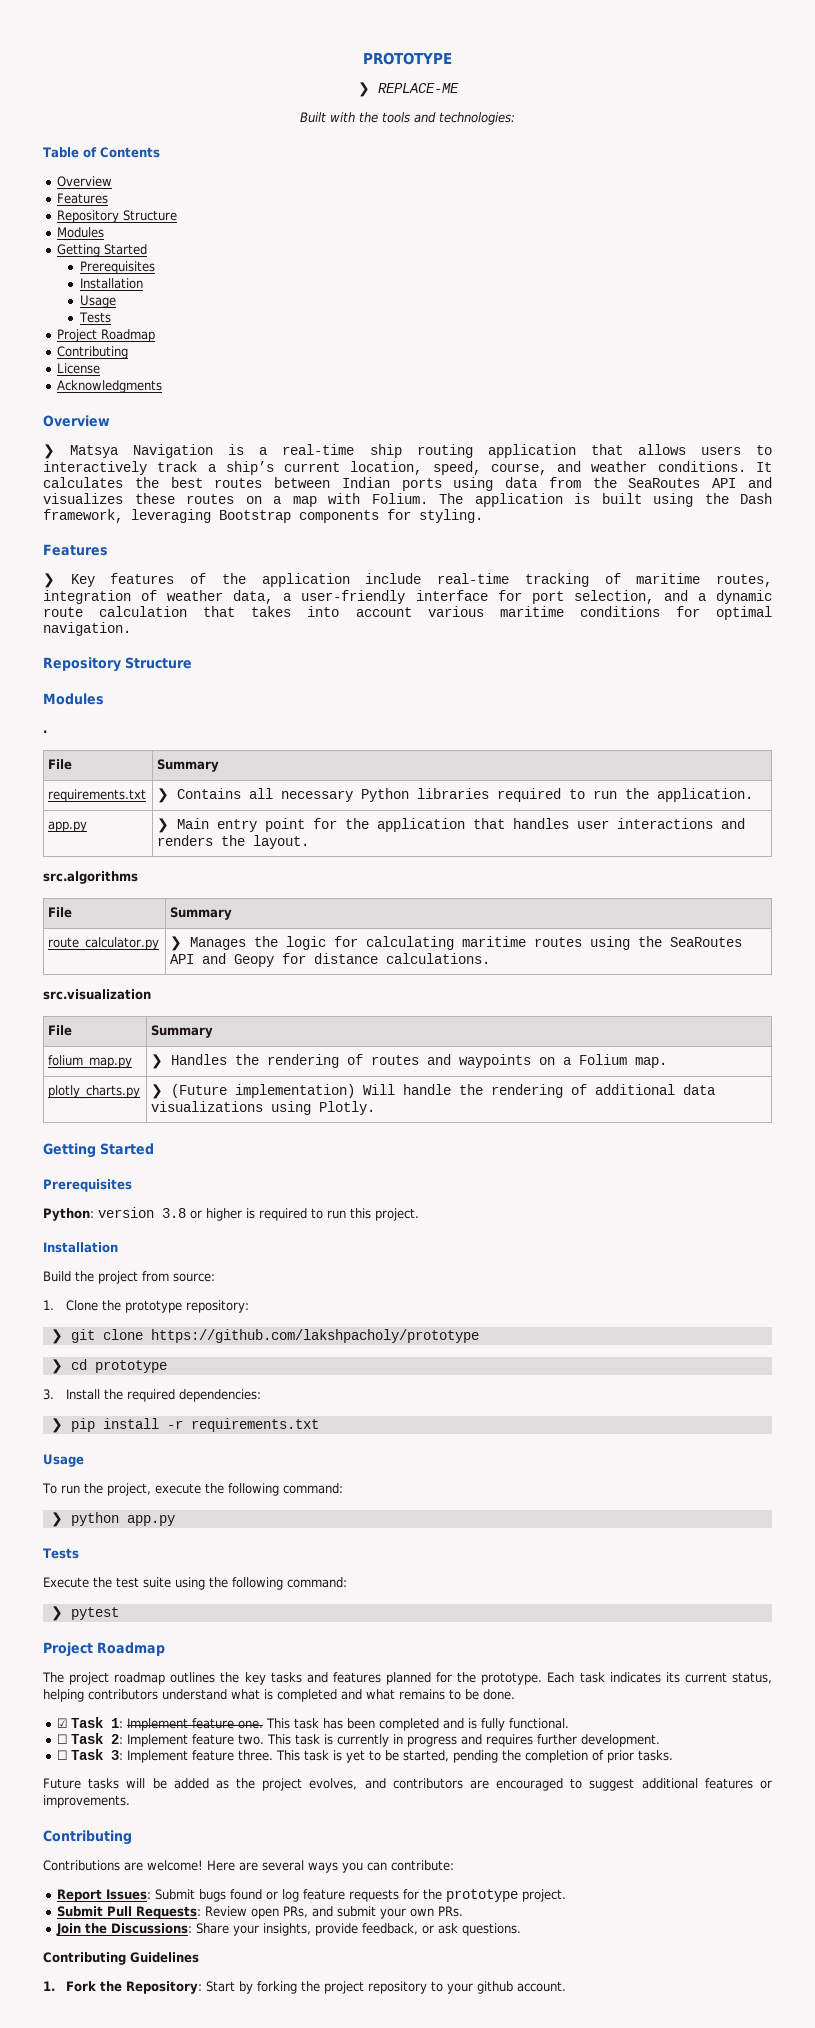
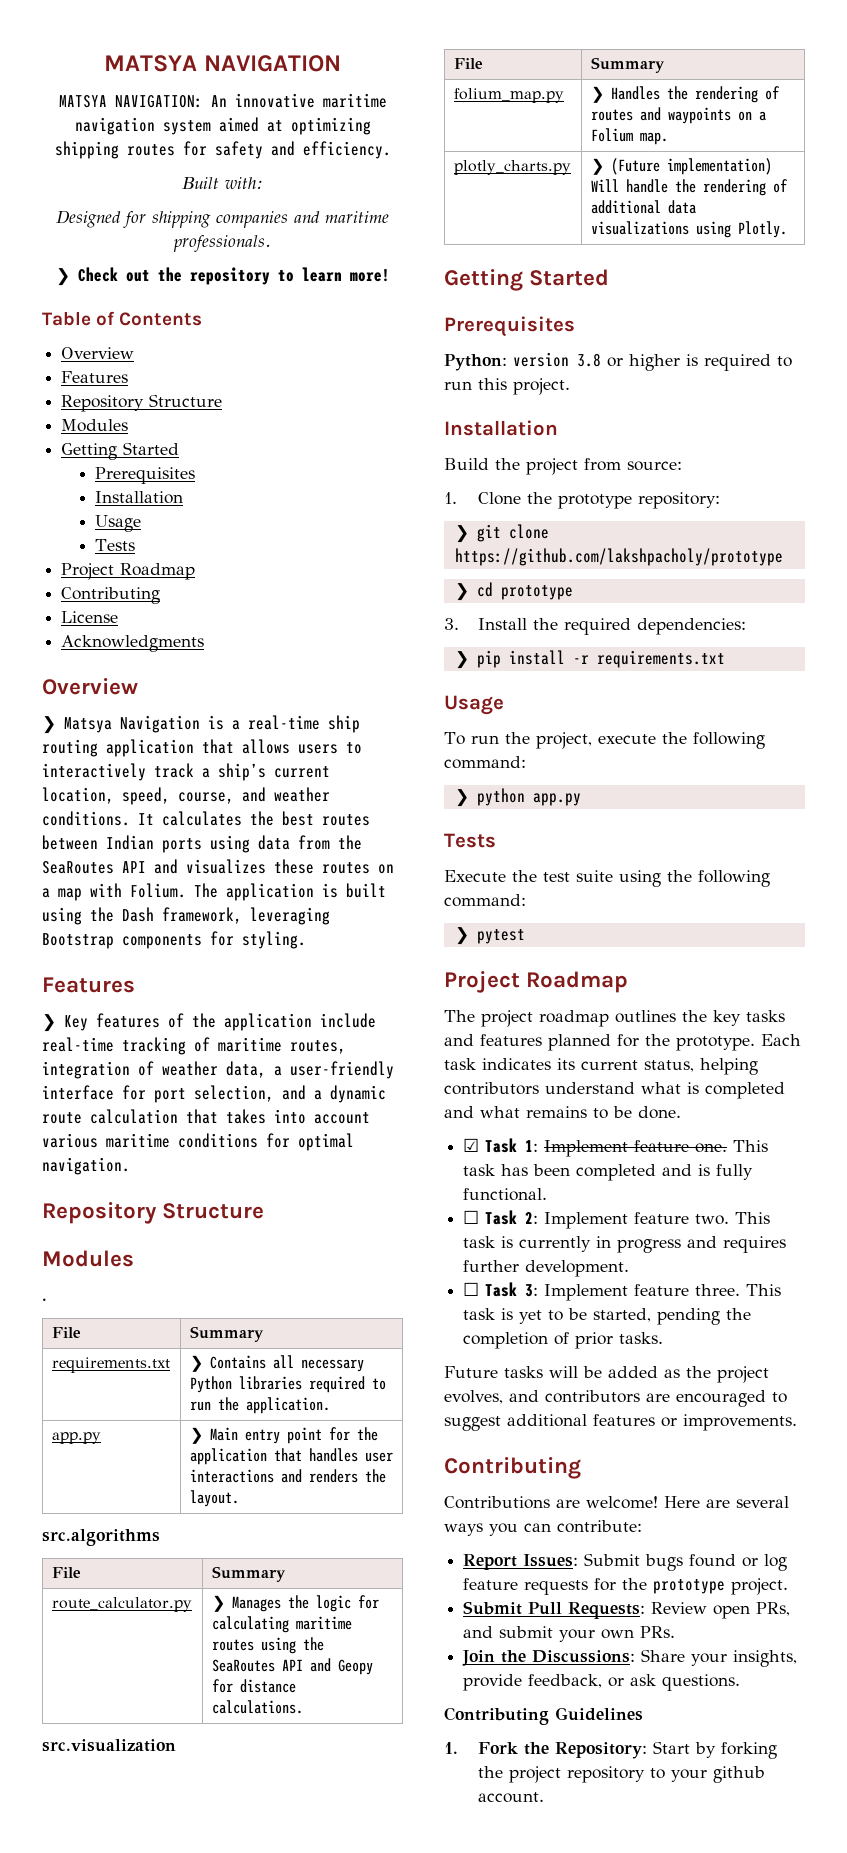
[363,52,452,65] [357,82,459,97] [300,112,515,125] PROTOTYPE // ❯ REPLACE-ME // Built with the tools and technologies: -> [104,55,341,72] [58,93,387,108] [74,117,371,135] [54,141,391,159] [182,177,263,189] [56,210,389,228] [173,235,271,252] [55,267,390,286] MATSYA NAVIGATION // MATSYA NAVIGATION: An innovative maritime navigation system aimed at optimizing shipping routes for safety and efficiency. // Built with: // Designed for shipping companies and maritime professionals. // ❯ Check out the repository to learn more!

